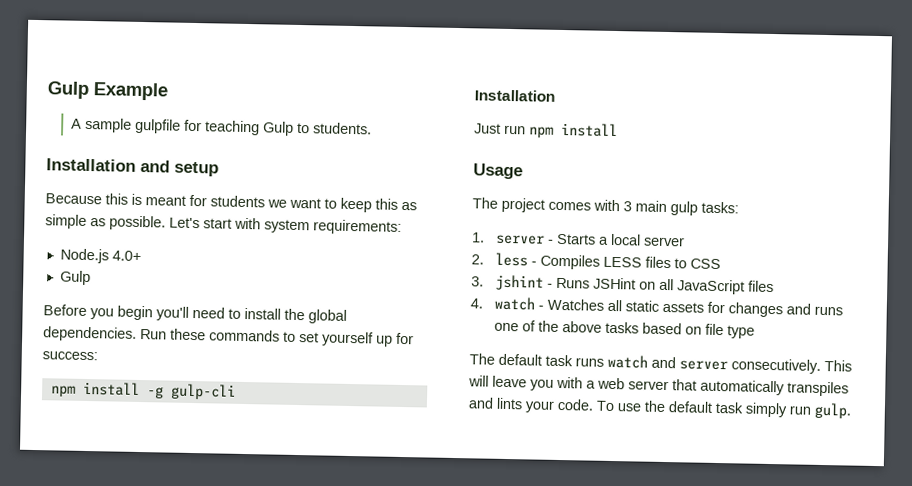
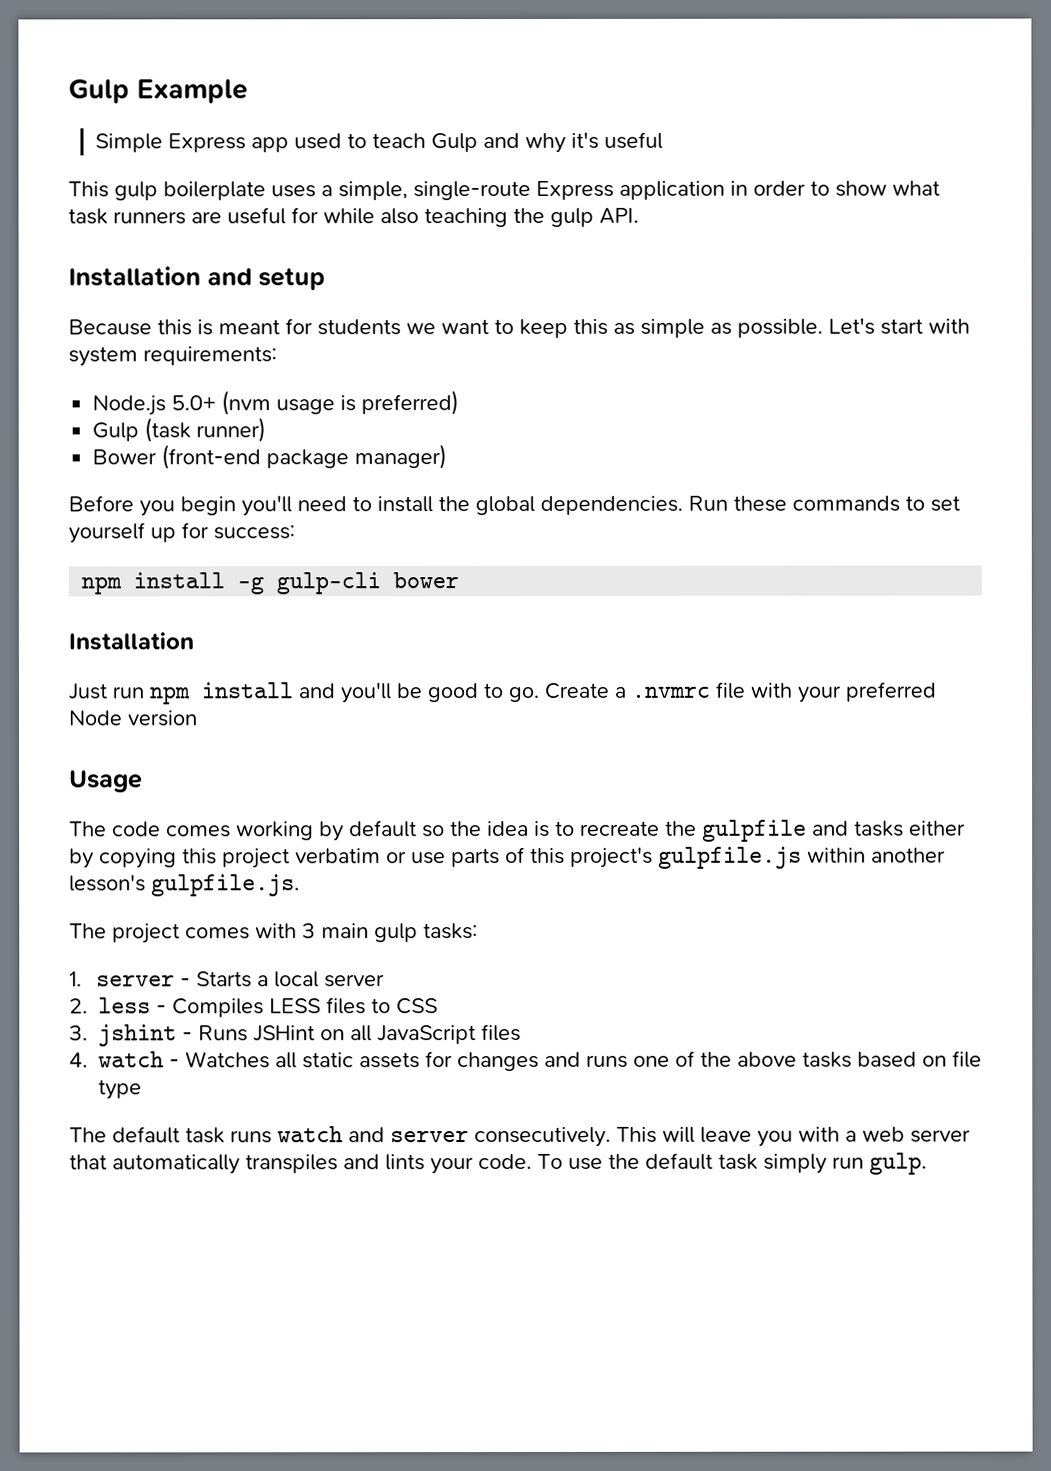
[71,117,373,136] A sample gulpfile for teaching Gulp to students. -> [95,131,664,153] [68,180,940,201] [68,207,639,228] Simple Express app used to teach Gulp and why it's useful // This gulp boilerplate uses a simple, single-route Express application in order to show what task runners are useful for while also teaching the gulp API.
[111,250,141,262] [59,270,91,286] 4.0+ // Gulp -> [171,390,460,416] [92,417,267,443] [92,444,448,470] 5.0+ (nvm usage is preferred) // Gulp (task runner) // Bower (front-end package manager)
(236, 391) none -> [393,572,460,589] bower
[473,163,523,180] // Usage -> [298,681,936,704] [68,710,197,727] [69,770,143,793] [69,819,966,842] [69,846,946,869] [69,874,300,897] and you'll be good to go. Create a .nvmrc file with your preferred Node version // Usage // The code comes working by default so the idea is to recreate the gulpfile and tasks either by copying this project verbatim or use parts of this project's gulpfile.js within another lesson's gulpfile.js.

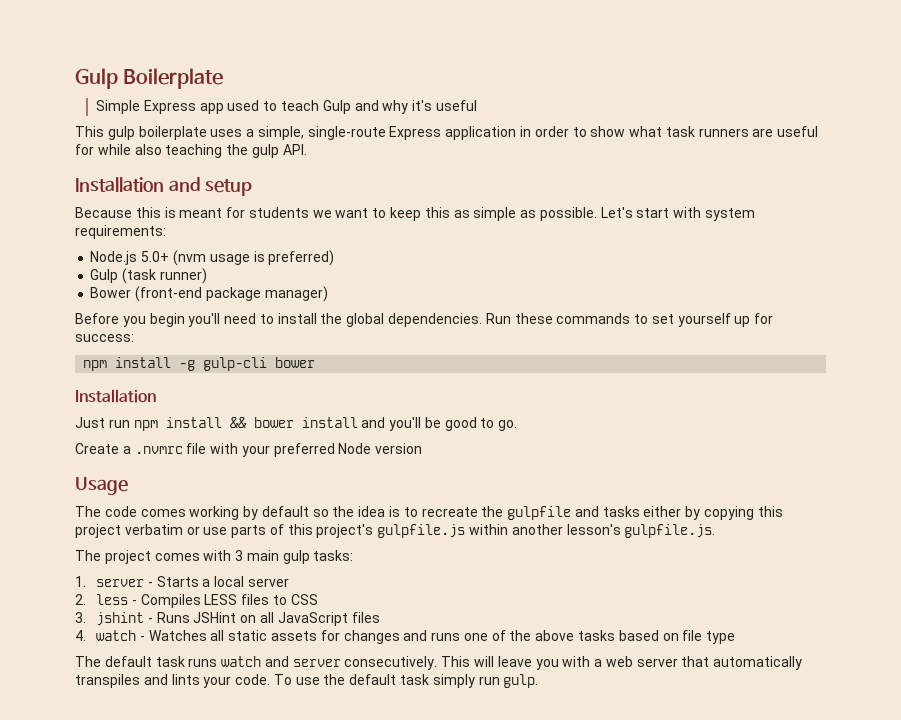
[68,79,248,104] Gulp Example -> [75,68,224,89] Gulp Boilerplate
(293, 690) none -> [229,417,358,428] && bower install
(539, 694) none -> (518, 425) //

